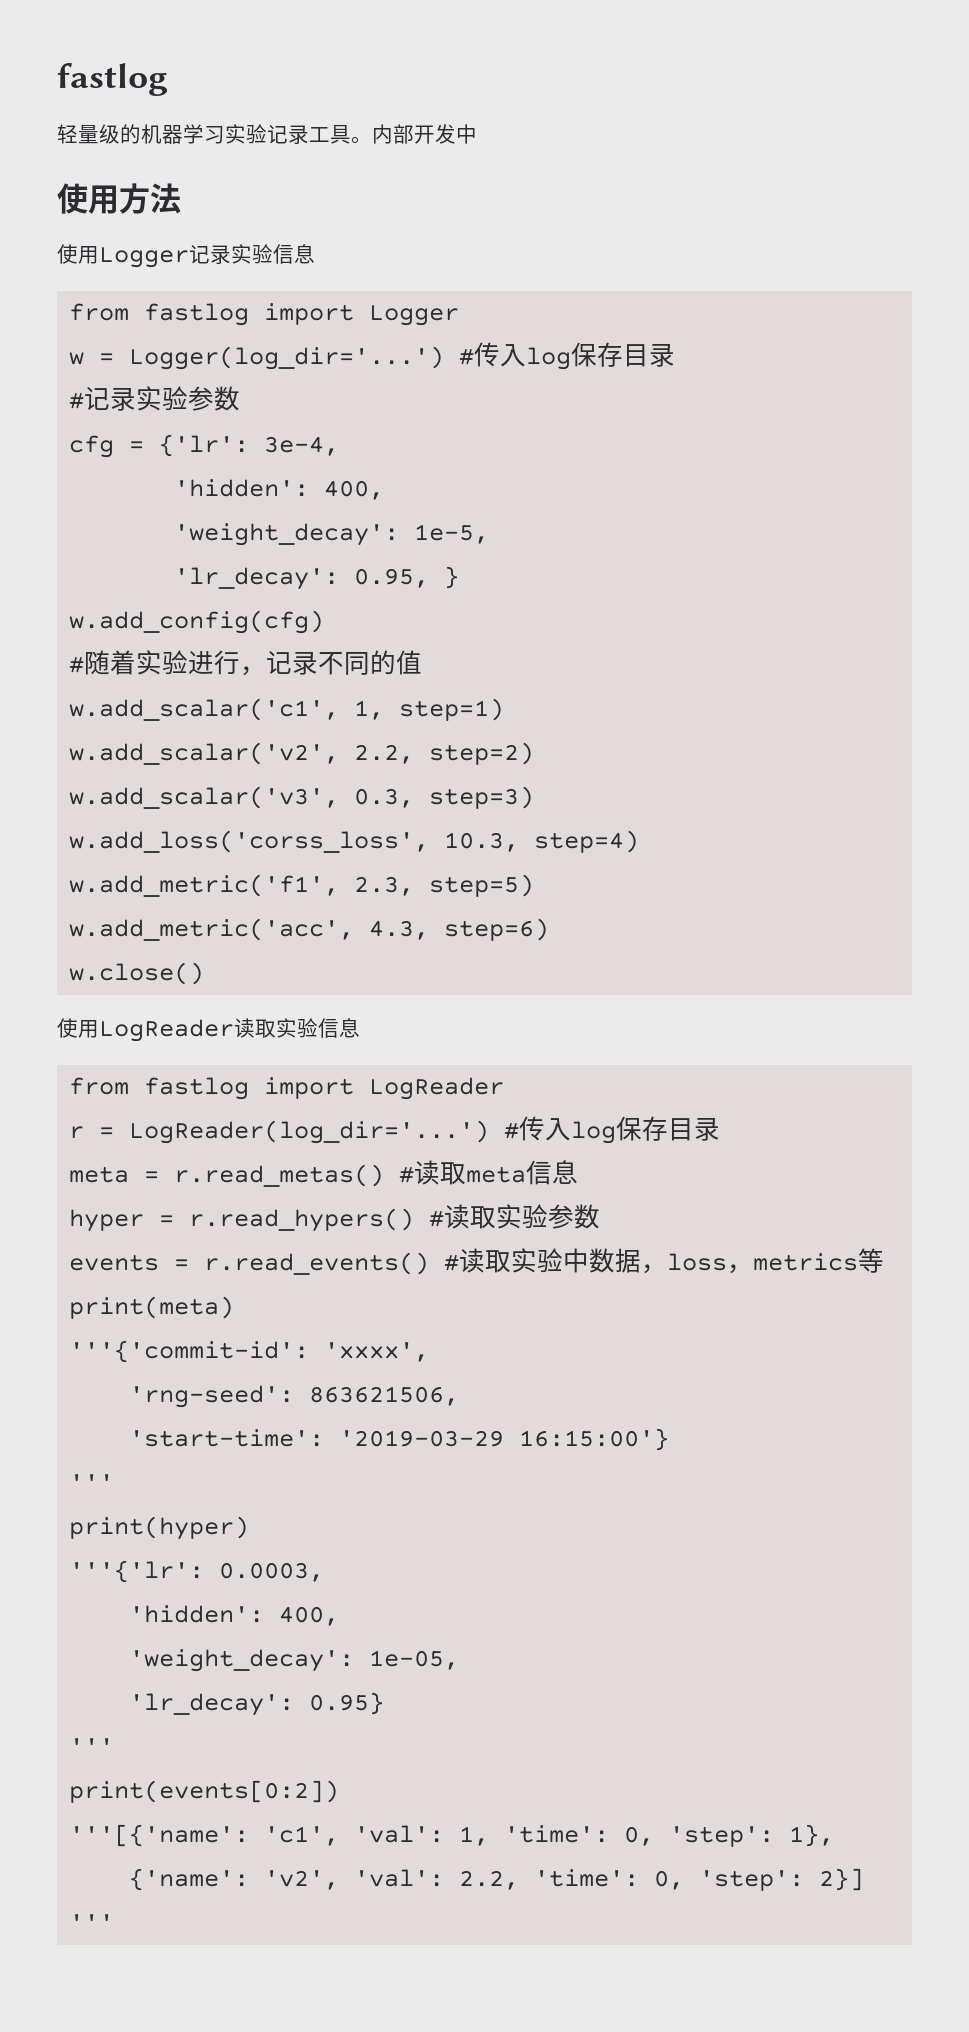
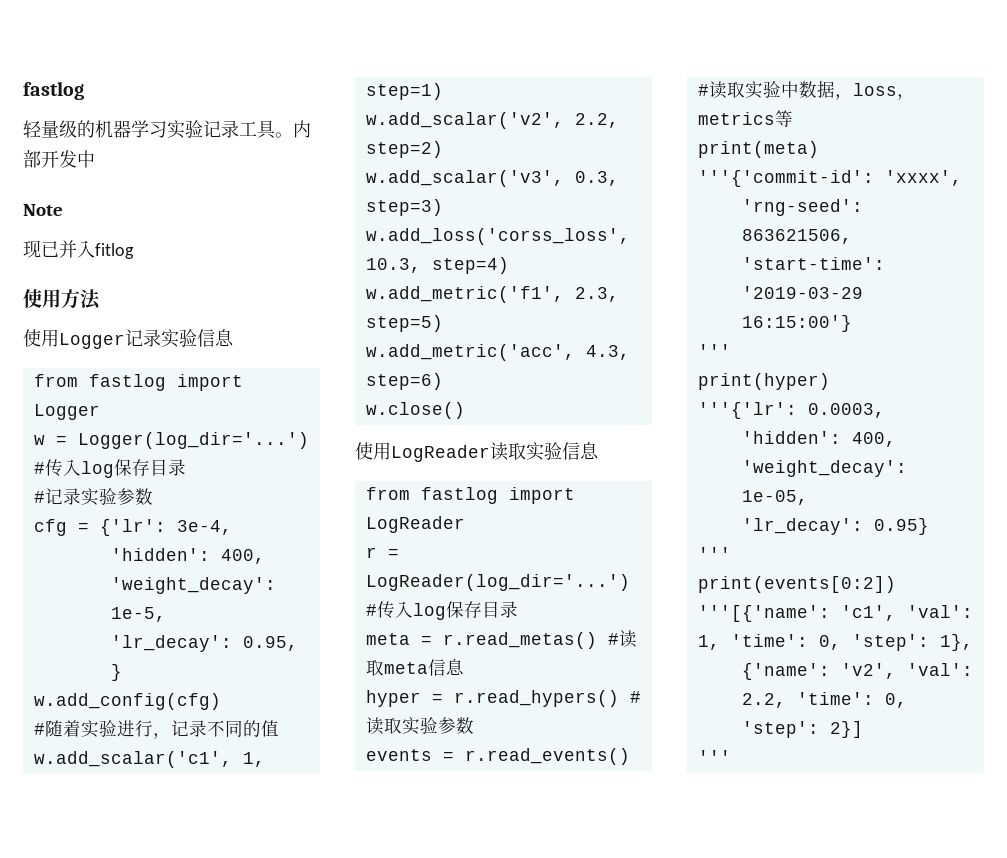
(477, 134) none -> [23,204,63,216] [23,240,134,259] // Note // 现已并入fitlog

